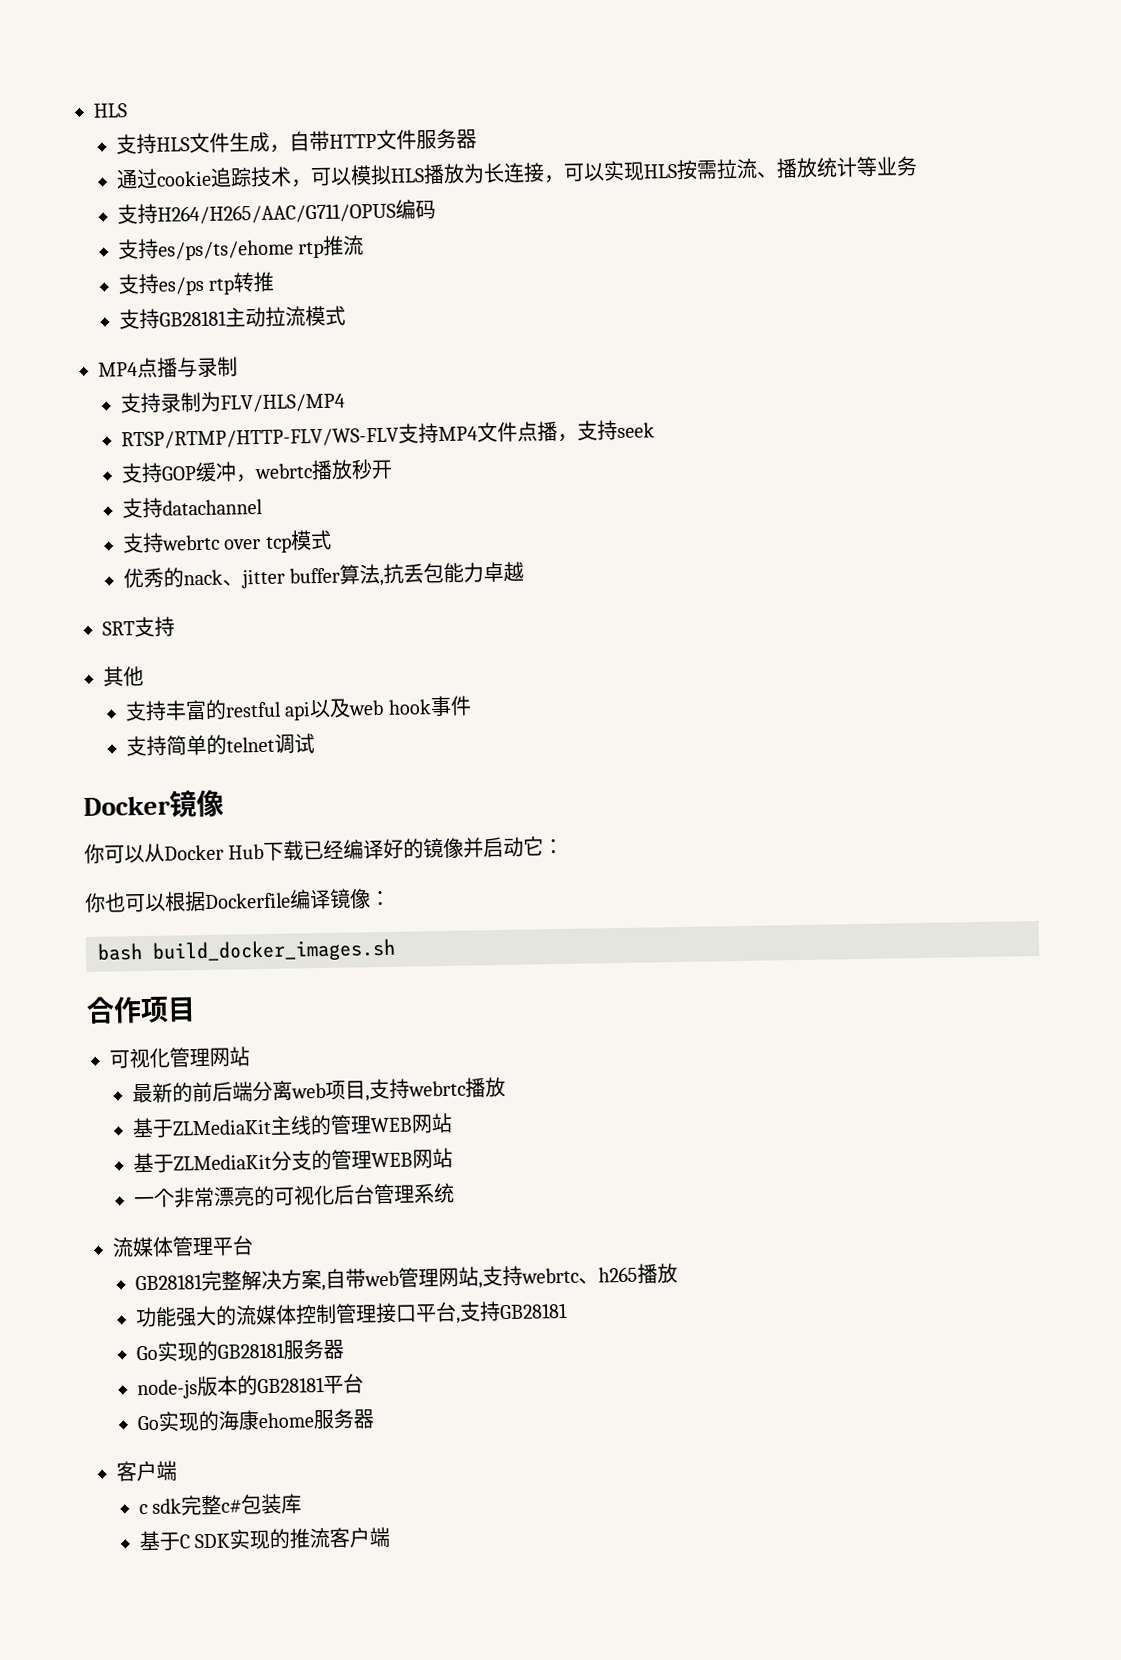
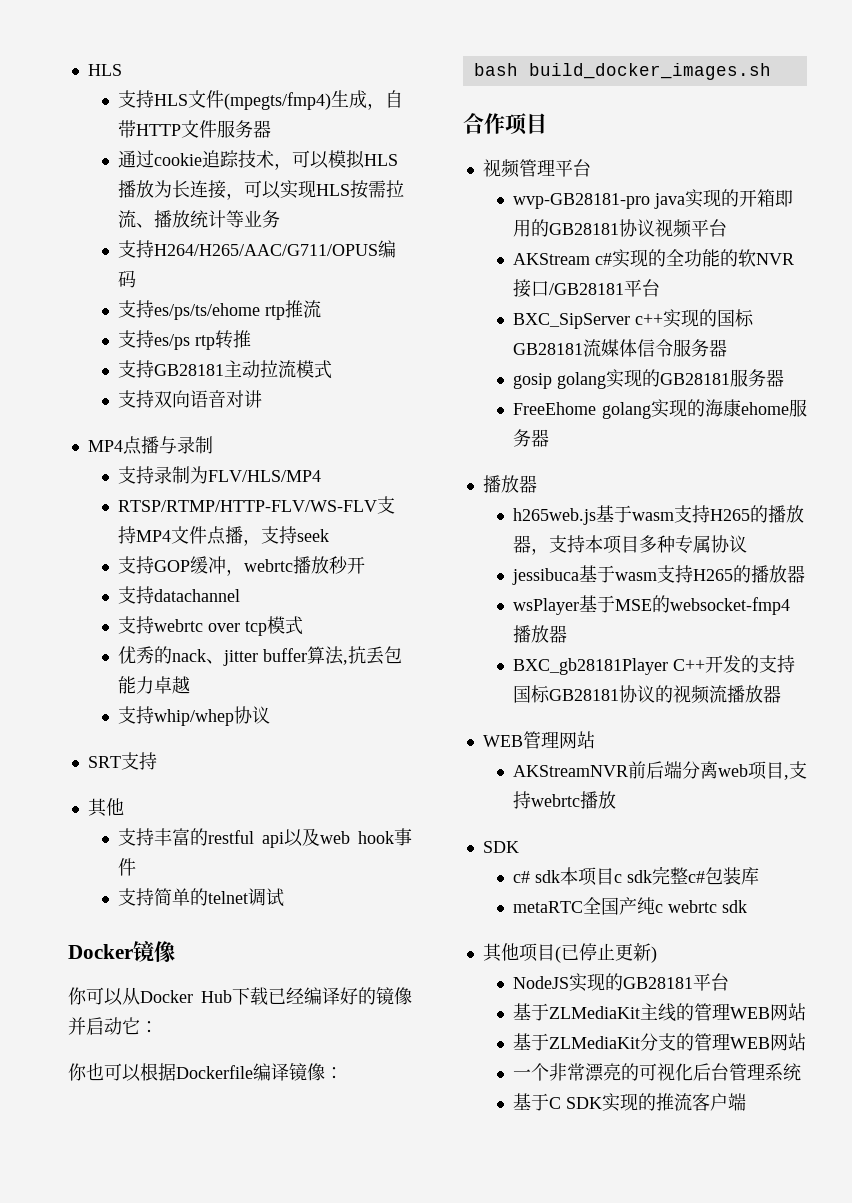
(231, 142) none -> [223,92,331,110] (mpegts/fmp4)
(347, 315) none -> [117,390,262,408] // 支持双向语音对讲
(525, 571) none -> [117,706,270,726] // 支持whip/whep协议
[109,1047,170,1069] 可视化 -> [482,159,591,178] [512,189,793,209] [512,219,727,238] [512,249,794,268] [512,279,660,298] [512,309,754,329] [512,339,727,357] [512,369,784,389] [512,399,807,419] [512,429,549,447] [482,475,537,493] [512,505,804,525] [512,535,747,555] [511,565,805,585] [512,595,790,615] [512,625,567,643] [512,655,795,675] [512,685,781,704] [482,735,523,747] 视频管理平台 // wvp-GB28181-pro java实现的开箱即用的GB28181协议视频平台 // AKStream c#实现的全功能的软NVR接口/GB28181平台 // BXC_SipServer c++实现的国标GB28181流媒体信令服务器 // gosip golang实现的GB28181服务器 // FreeEhome golang实现的海康ehome服务器 // 播放器 // h265web.js基于wasm支持H265的播放器，支持本项目多种专属协议 // jessibuca基于wasm支持H265的播放器 // wsPlayer基于MSE的websocket-fmp4播放器 // BXC_gb28181Player C++开发的支持国标GB28181协议的视频流播放器 // WEB
[132,1082,194,1104] 最新的 -> [512,765,628,777] AKStreamNVR
(507, 1087) none -> [482,841,519,853] [512,866,759,886] [512,897,747,915] [482,943,657,963] [512,973,729,992] // SDK // c# sdk本项目c sdk完整c#包装库 // metaRTC全国产纯c webrtc sdk // 其他项目(已停止更新) // NodeJS实现的GB28181平台
[112,1235,254,1258] [135,1263,679,1292] [135,1301,569,1328] [136,1339,345,1362] [137,1373,365,1400] [137,1408,375,1432] [116,1460,177,1482] [139,1493,303,1516] // 流媒体管理平台 // GB28181完整解决方案,自带web管理网站,支持webrtc、h265播放 // 功能强大的流媒体控制管理接口平台,支持GB28181 // Go实现的GB28181服务器 // node-js版本的GB28181平台 // Go实现的海康ehome服务器 // 客户端 // c sdk完整c#包装库 -> (801, 1072) none

